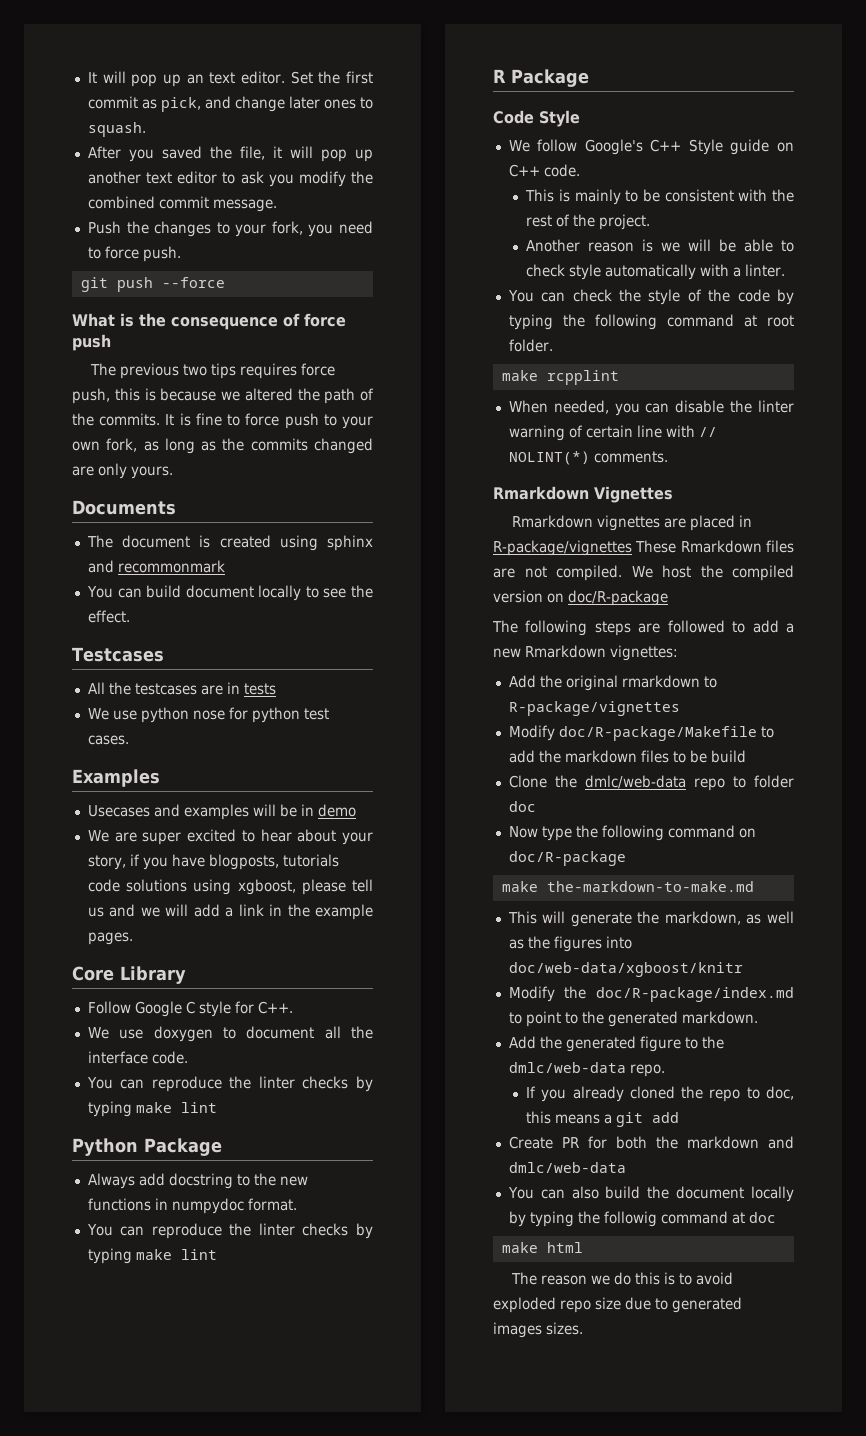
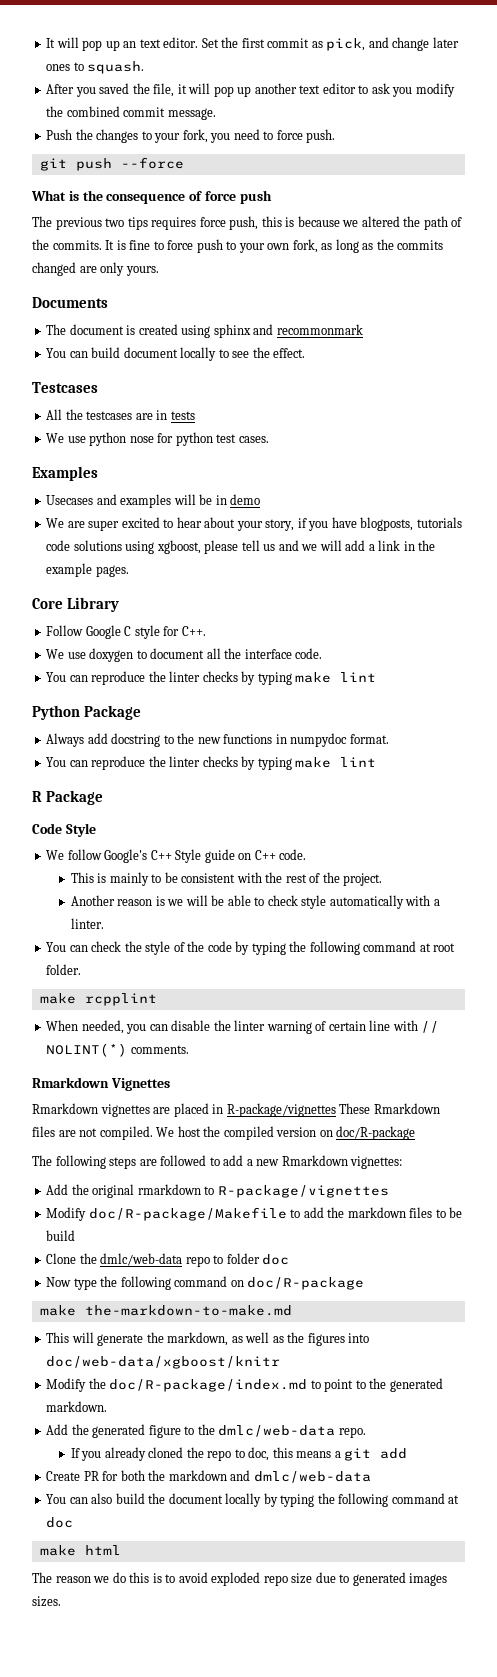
[603,1211,657,1227] followig -> [338,1493,389,1507] following

